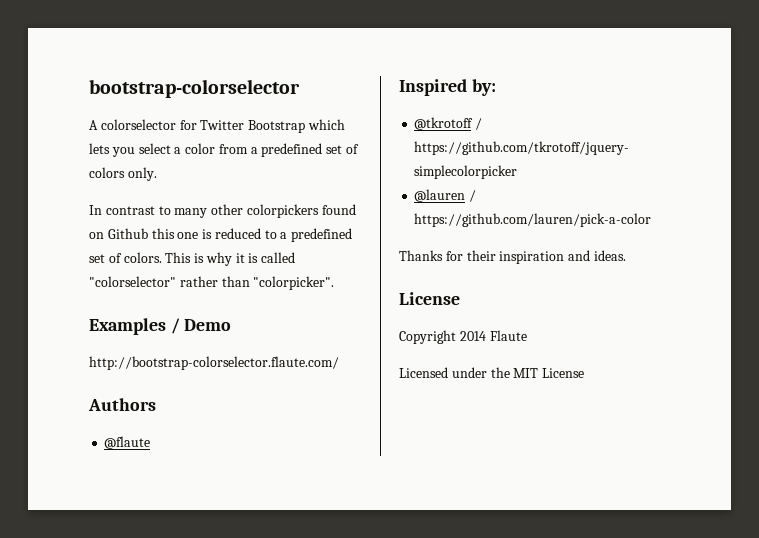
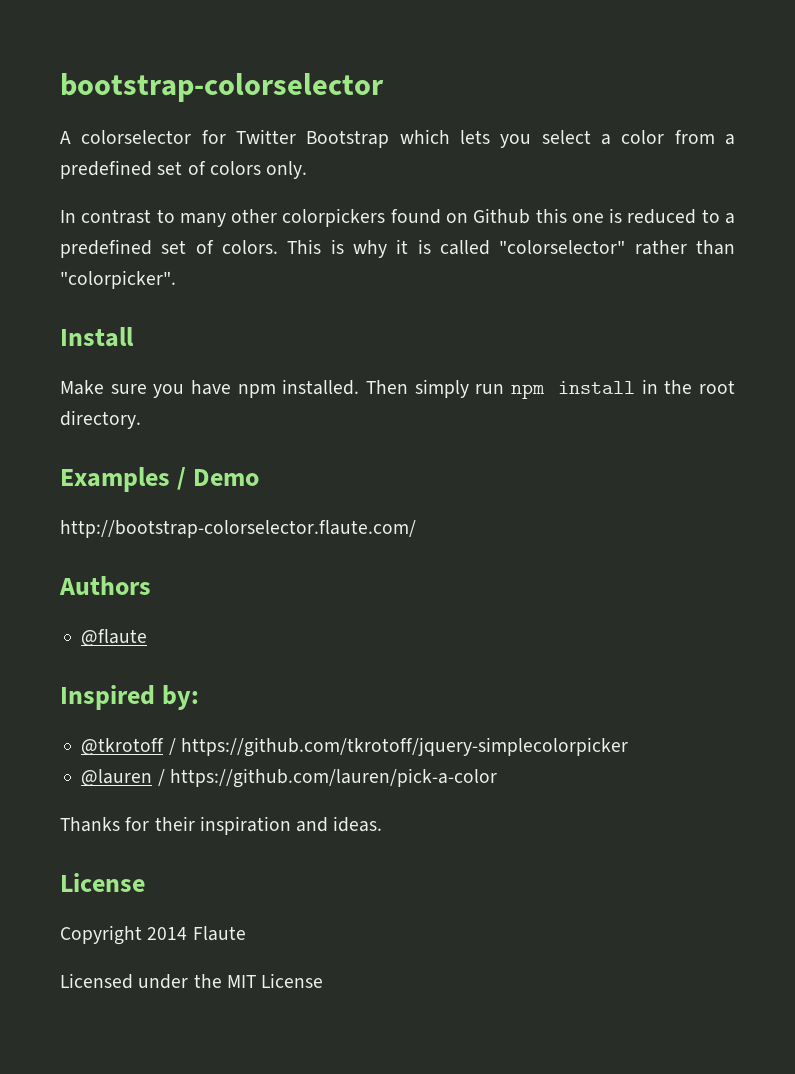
(335, 283) none -> [60,327,134,347] [60,379,735,399] [60,410,141,429] // Install // Make sure you have npm installed. Then simply run npm install in the root directory.

